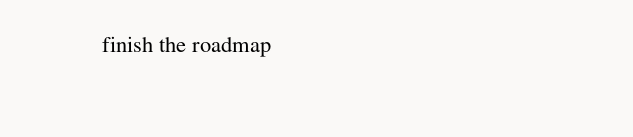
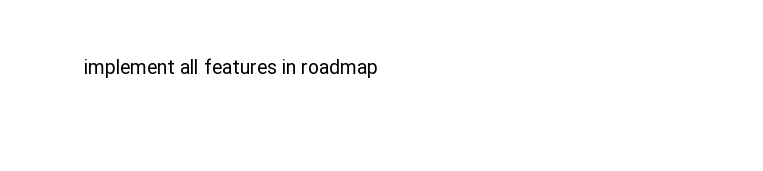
[102,36,187,52] finish the -> [84,58,296,78] implement all features in

